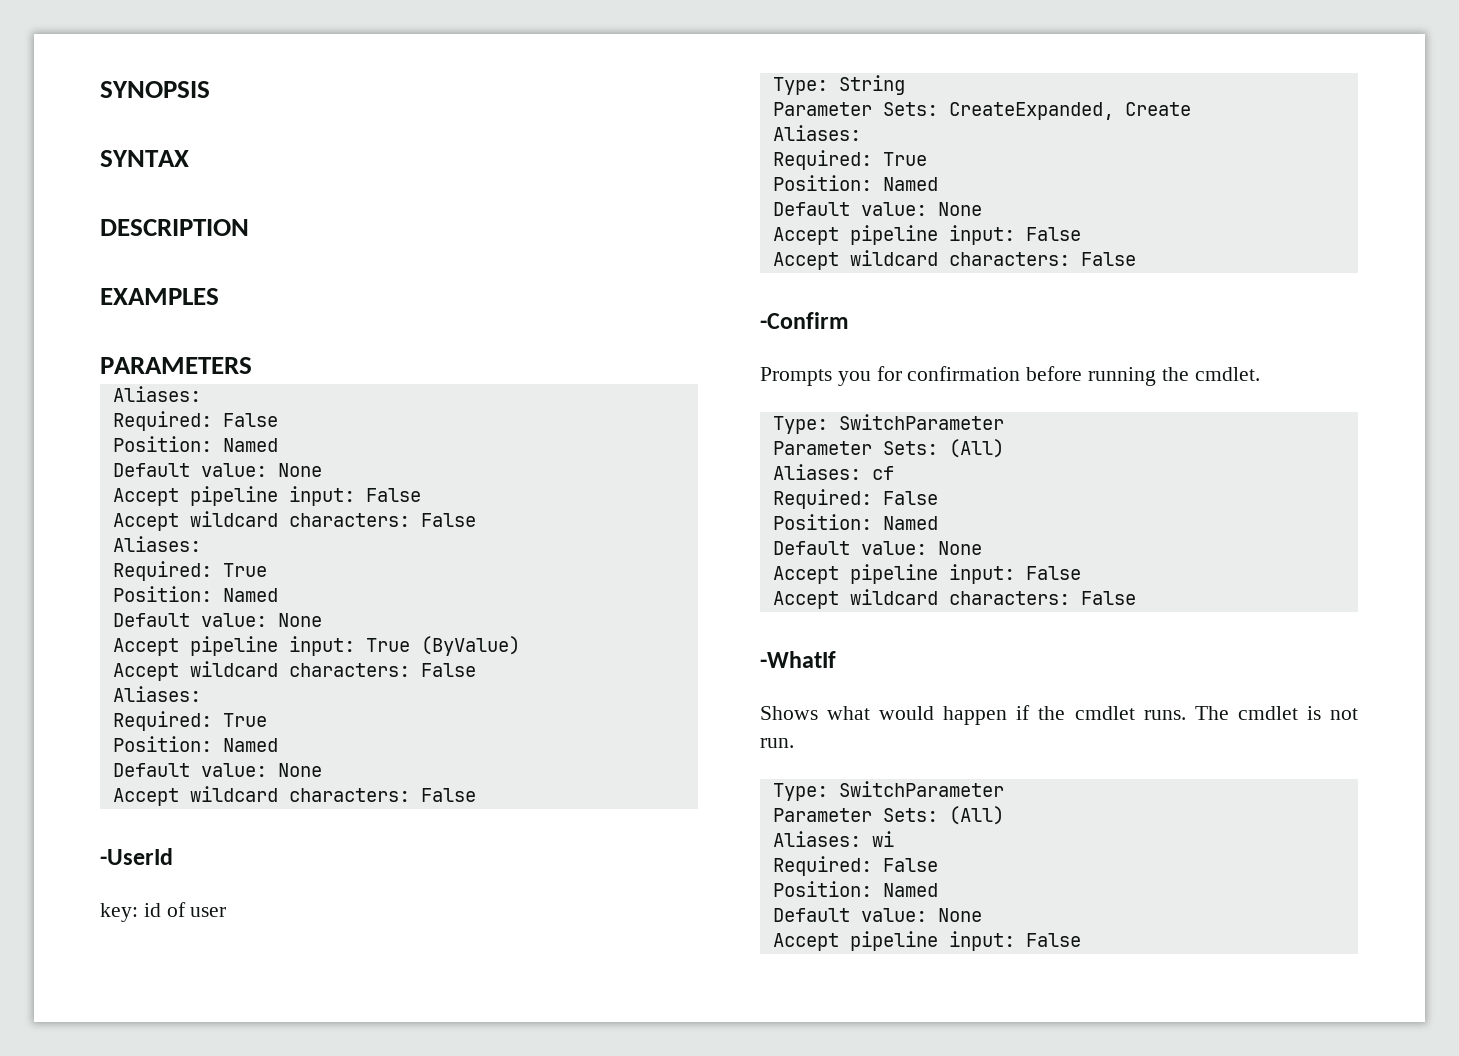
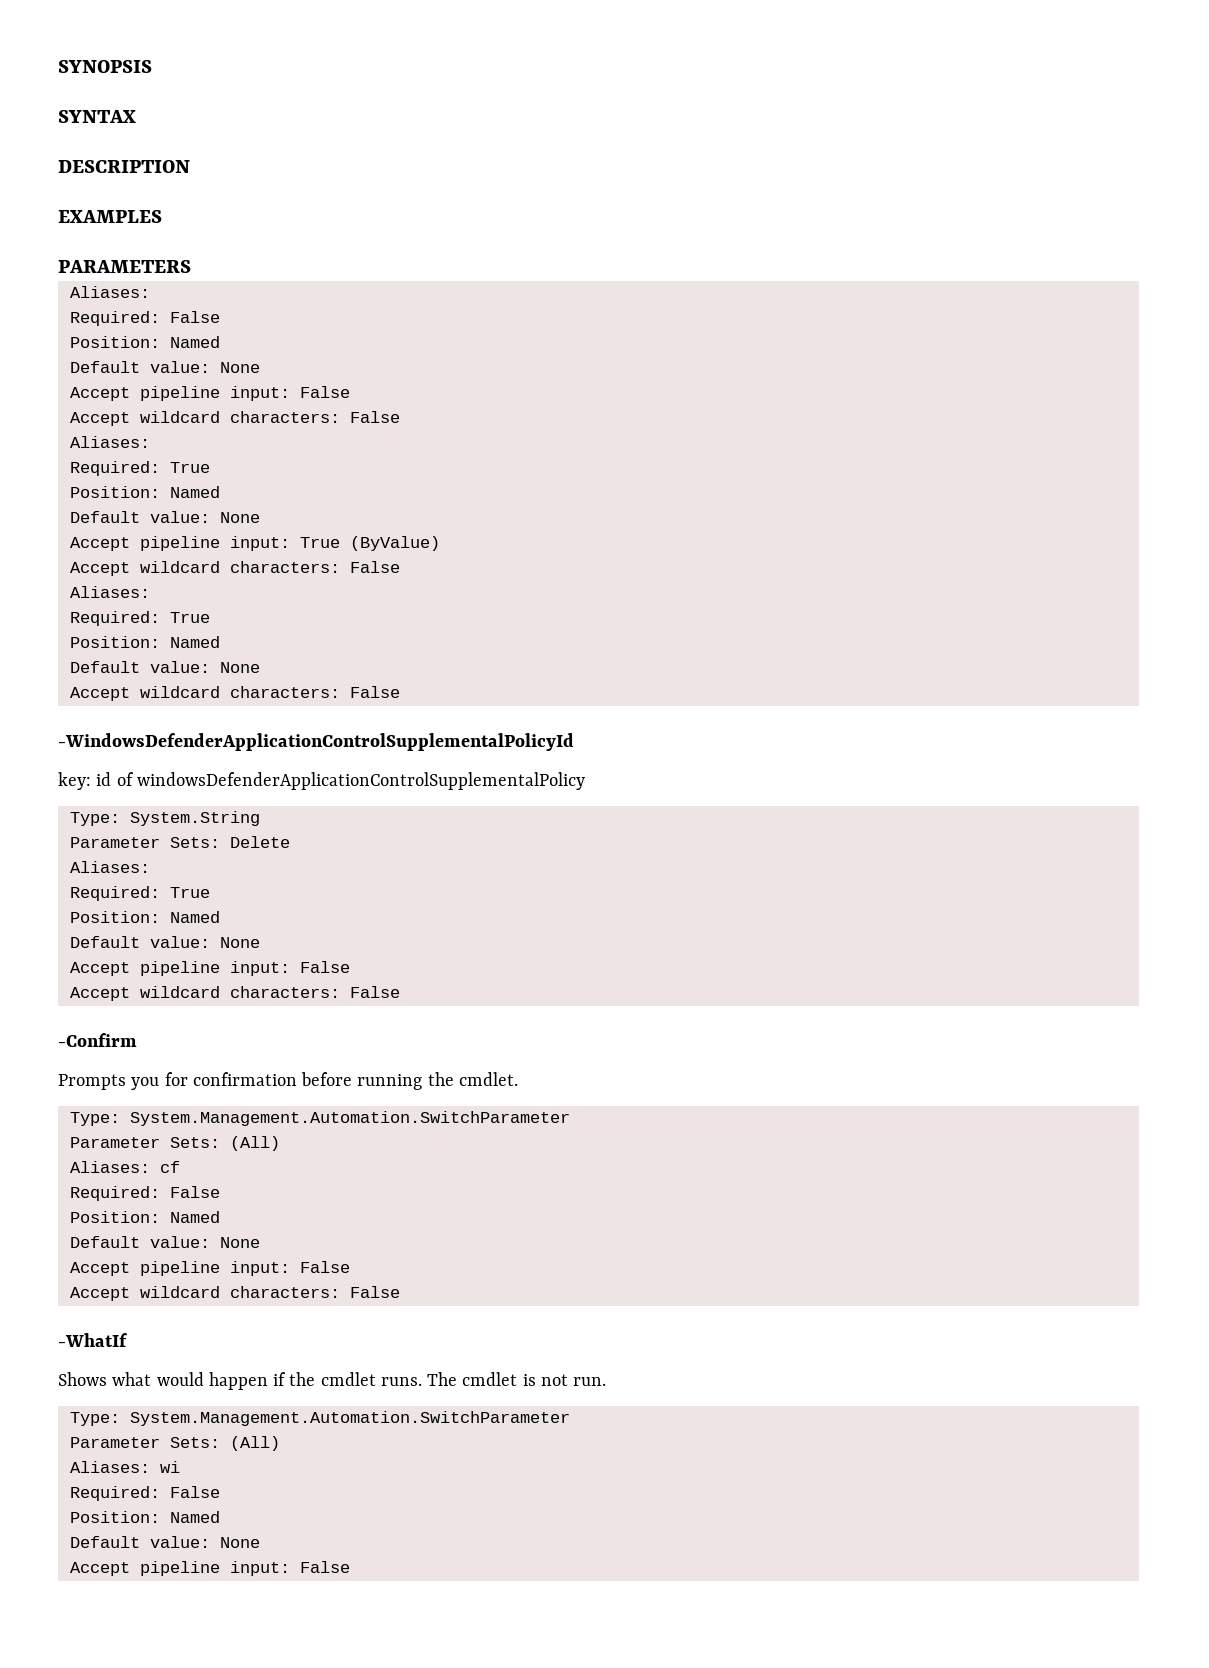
[100,848,173,865] -UserId -> [58,733,574,751] -WindowsDefenderApplicationControlSupplementalPolicyId
[190,907,227,917] [772,75,905,95] [772,102,1191,120] user // Type: String // Parameter Sets: CreateExpanded, Create -> [136,772,585,790] [69,811,260,826] [69,836,290,848] windowsDefenderApplicationControlSupplementalPolicy // Type: System.String // Parameter Sets: Delete
[838,414,1004,430] SwitchParameter -> [129,1111,570,1126] System.Management.Automation.SwitchParameter
[838,781,1004,797] SwitchParameter -> [129,1411,570,1426] System.Management.Automation.SwitchParameter

